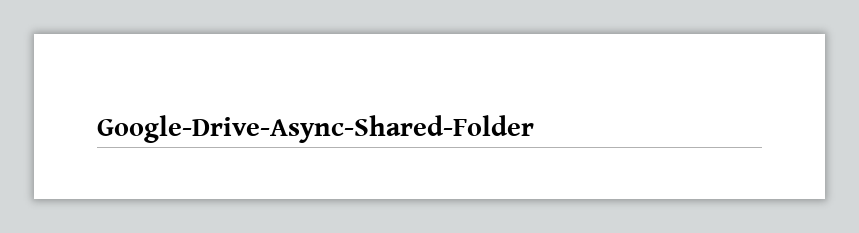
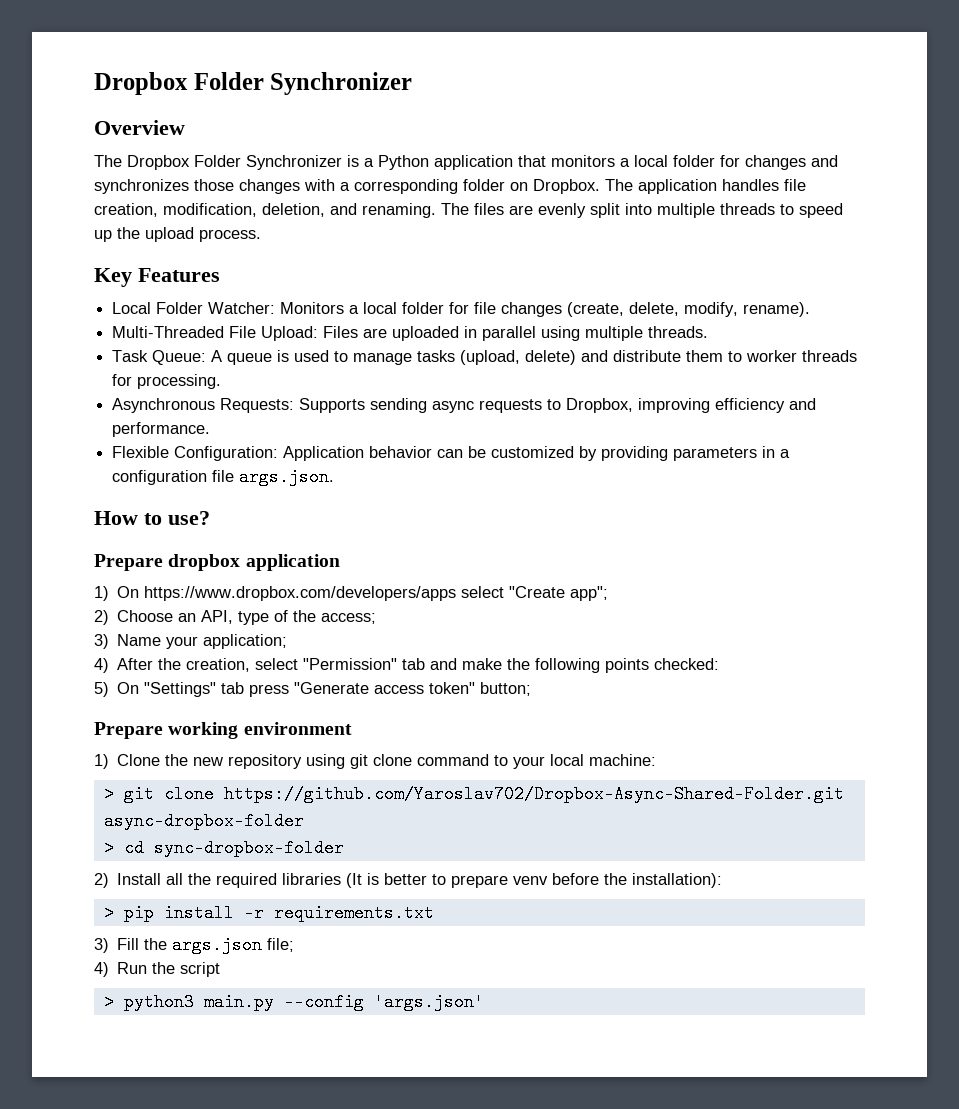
[97,115,534,143] Google-Drive-Async-Shared-Folder -> [94,72,413,95] [94,120,185,135] [94,155,838,170] [94,179,806,194] [94,203,843,218] [94,227,261,242] [94,268,220,287] [112,302,811,317] [112,326,709,341] [112,350,858,365] [112,374,222,389] [112,398,817,413] [112,422,211,437] [112,446,791,461] [112,468,335,486] [94,511,210,525] [94,554,340,571] [94,586,609,601] [94,610,377,625] [94,634,288,649] [94,658,720,673] [94,682,532,697] [94,722,352,739] [94,754,657,769] [103,785,844,803] [103,812,304,830] [103,839,344,857] [94,873,723,888] [103,904,434,922] [94,936,295,954] [94,962,221,977] [103,993,484,1011] Dropbox Folder Synchronizer // Overview // The Dropbox Folder Synchronizer is a Python application that monitors a local folder for changes and synchronizes those changes with a corresponding folder on Dropbox. The application handles file creation, modification, deletion, and renaming. The files are evenly split into multiple threads to speed up the upload process. // Key Features // Local Folder Watcher: Monitors a local folder for file changes (create, delete, modify, rename). // Multi-Threaded File Upload: Files are uploaded in parallel using multiple threads. // Task Queue: A queue is used to manage tasks (upload, delete) and distribute them to worker threads for processing. // Asynchronous Requests: Supports sending async requests to Dropbox, improving efficiency and performance. // Flexible Configuration: Application behavior can be customized by providing parameters in a configuration file args.json. // How to use? // Prepare dropbox application // 1) On https://www.dropbox.com/developers/apps select "Create app"; // 2) Choose an API, type of the access; // 3) Name your application; // 4) After the creation, select "Permission" tab and make the following points checked: // 5) On "Settings" tab press "Generate access token" button; // Prepare working environment // 1) Clone the new repository using git clone command to your local machine: // > git clone https://github.com/Yaroslav702/Dropbox-Async-Shared-Folder.git async-dropbox-folder // > cd sync-dropbox-folder // 2) Install all the required libraries (It is better to prepare venv before the installation): // > pip install -r requirements.txt // 3) Fill the args.json file; // 4) Run the script // > python3 main.py --config 'args.json'

